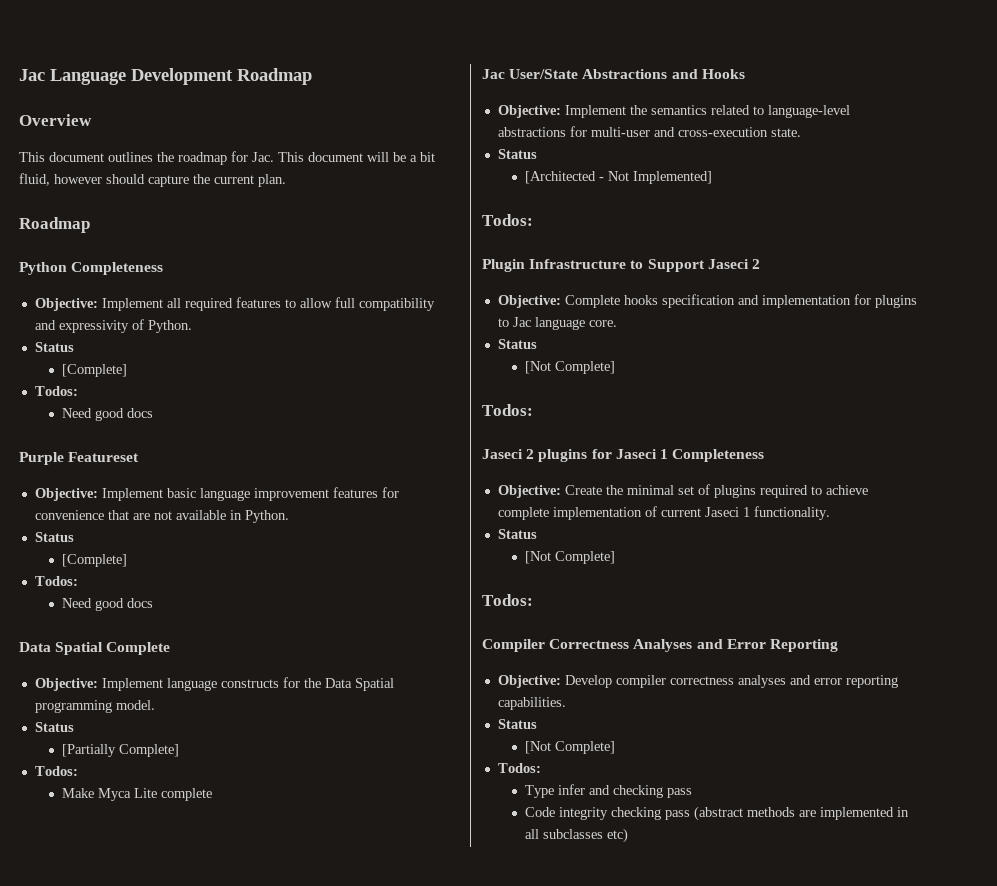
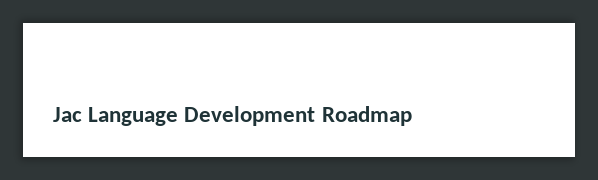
[19,114,92,126] [19,151,435,165] [19,173,286,187] [19,217,90,233] [19,262,164,275] [34,297,435,311] [34,319,192,333] [34,342,74,352] [62,364,128,377] [34,386,78,396] [62,408,154,421] [19,452,140,465] [34,487,399,501] [34,510,289,523] [34,532,74,542] [62,554,128,567] [34,576,78,586] [62,598,154,611] [19,642,171,655] [34,677,394,691] [34,700,155,713] [34,722,74,732] [62,744,180,757] [34,766,78,776] [62,788,213,801] [482,69,745,79] [497,105,850,118] [497,126,801,137] [497,149,537,159] [525,171,713,184] [482,214,533,226] [482,259,760,272] [497,294,917,308] [497,317,617,330] [497,339,537,349] [525,361,616,374] [482,404,533,416] [482,449,765,462] [497,484,868,498] [497,506,830,520] [497,529,537,539] [525,551,616,564] [482,594,533,606] [482,639,838,652] [497,675,898,688] [497,697,566,710] [497,719,537,729] [525,741,616,754] [497,763,541,773] [525,784,693,798] [525,806,910,821] [525,828,629,843] // Overview // This document outlines the roadmap for Jac. This document will be a bit fluid, however should capture the current plan. // Roadmap // Python Completeness // Objective: Implement all required features to allow full compatibility and expressivity of Python. // Status // [Complete] // Todos: // Need good docs // Purple Featureset // Objective: Implement basic language improvement features for convenience that are not available in Python. // Status // [Complete] // Todos: // Need good docs // Data Spatial Complete // Objective: Implement language constructs for the Data Spatial programming model. // Status // [Partially Complete] // Todos: // Make Myca Lite complete // Jac User/State Abstractions and Hooks // Objective: Implement the semantics related to language-level abstractions for multi-user and cross-execution state. // Status // [Architected - Not Implemented] // Todos: // Plugin Infrastructure to Support Jaseci 2 // Objective: Complete hooks specification and implementation for plugins to Jac language core. // Status // [Not Complete] // Todos: // Jaseci 2 plugins for Jaseci 1 Completeness // Objective: Create the minimal set of plugins required to achieve complete implementation of current Jaseci 1 functionality. // Status // [Not Complete] // Todos: // Compiler Correctness Analyses and Error Reporting // Objective: Develop compiler correctness analyses and error reporting capabilities. // Status // [Not Complete] // Todos: // Type infer and checking pass // Code integrity checking pass (abstract methods are implemented in all subclasses etc) -> (412, 116) none

